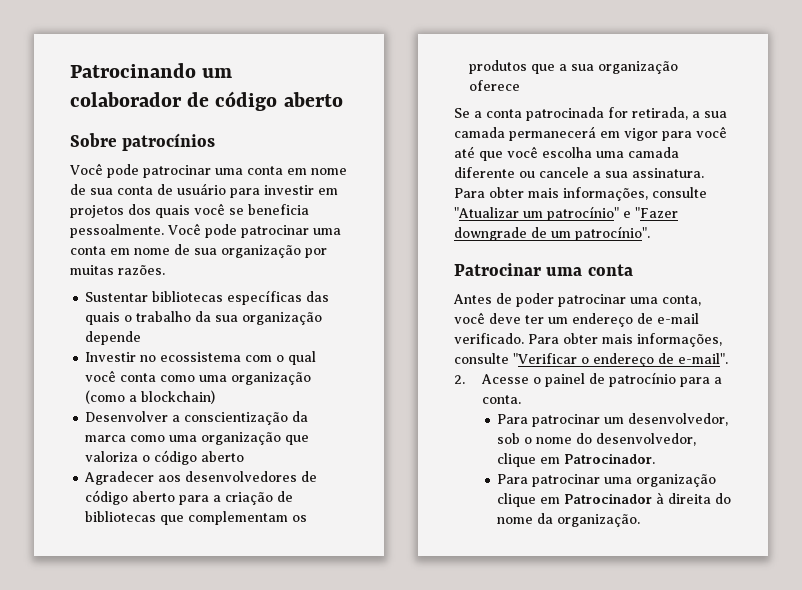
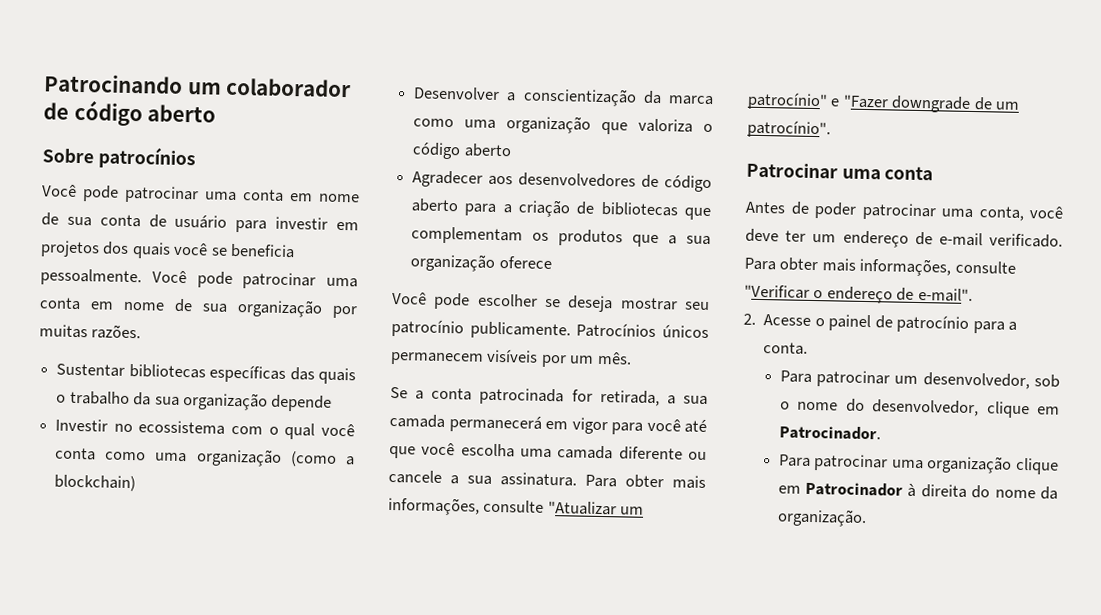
(521, 85) none -> [392,291,710,313] [391,318,709,340] [390,348,632,368] // Você pode escolher se deseja mostrar seu patrocínio publicamente. Patrocínios únicos permanecem visíveis por um mês.

